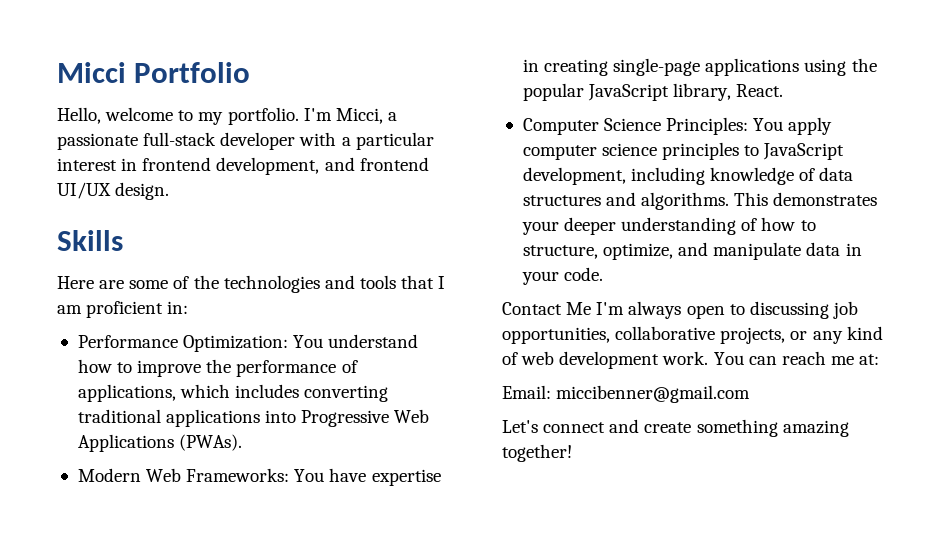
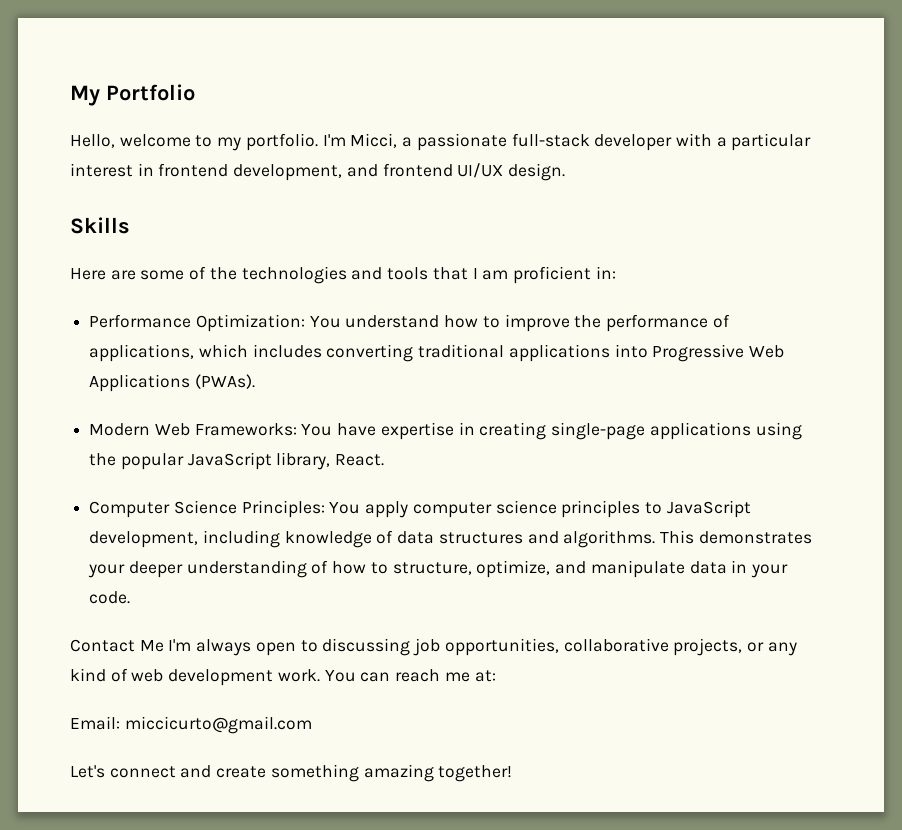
[57,62,126,83] Micci -> [70,85,100,106] My
[556,385,751,403] miccibenner@gmail.com -> [124,716,312,734] miccicurto@gmail.com

